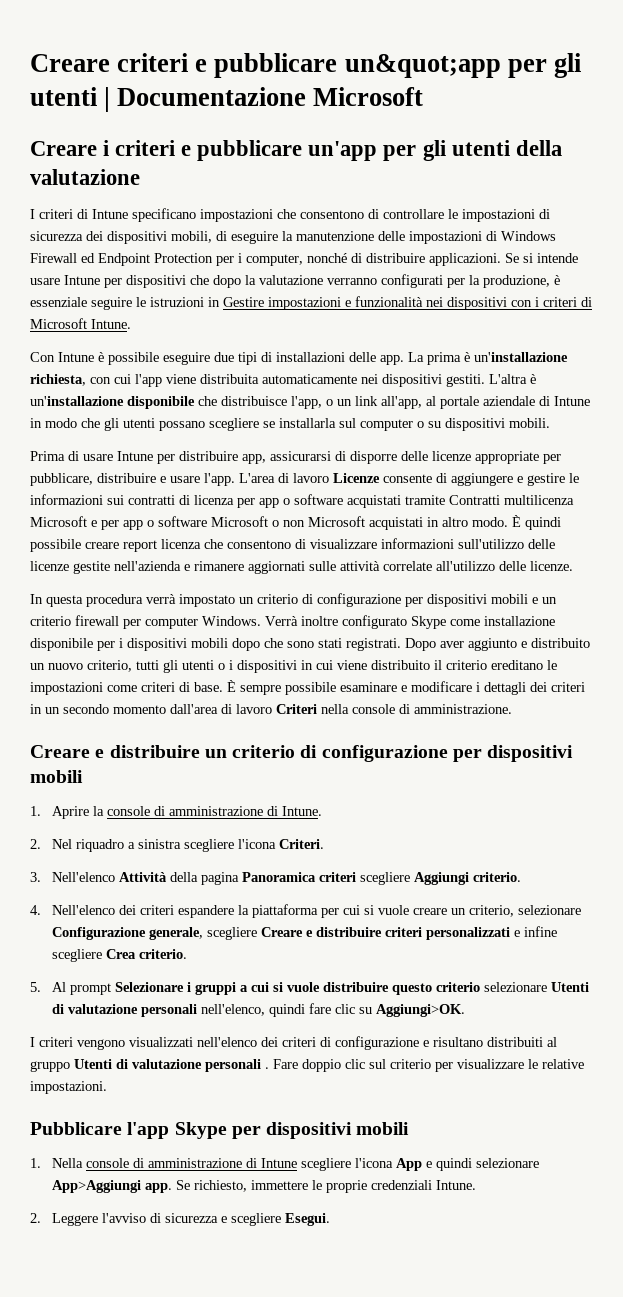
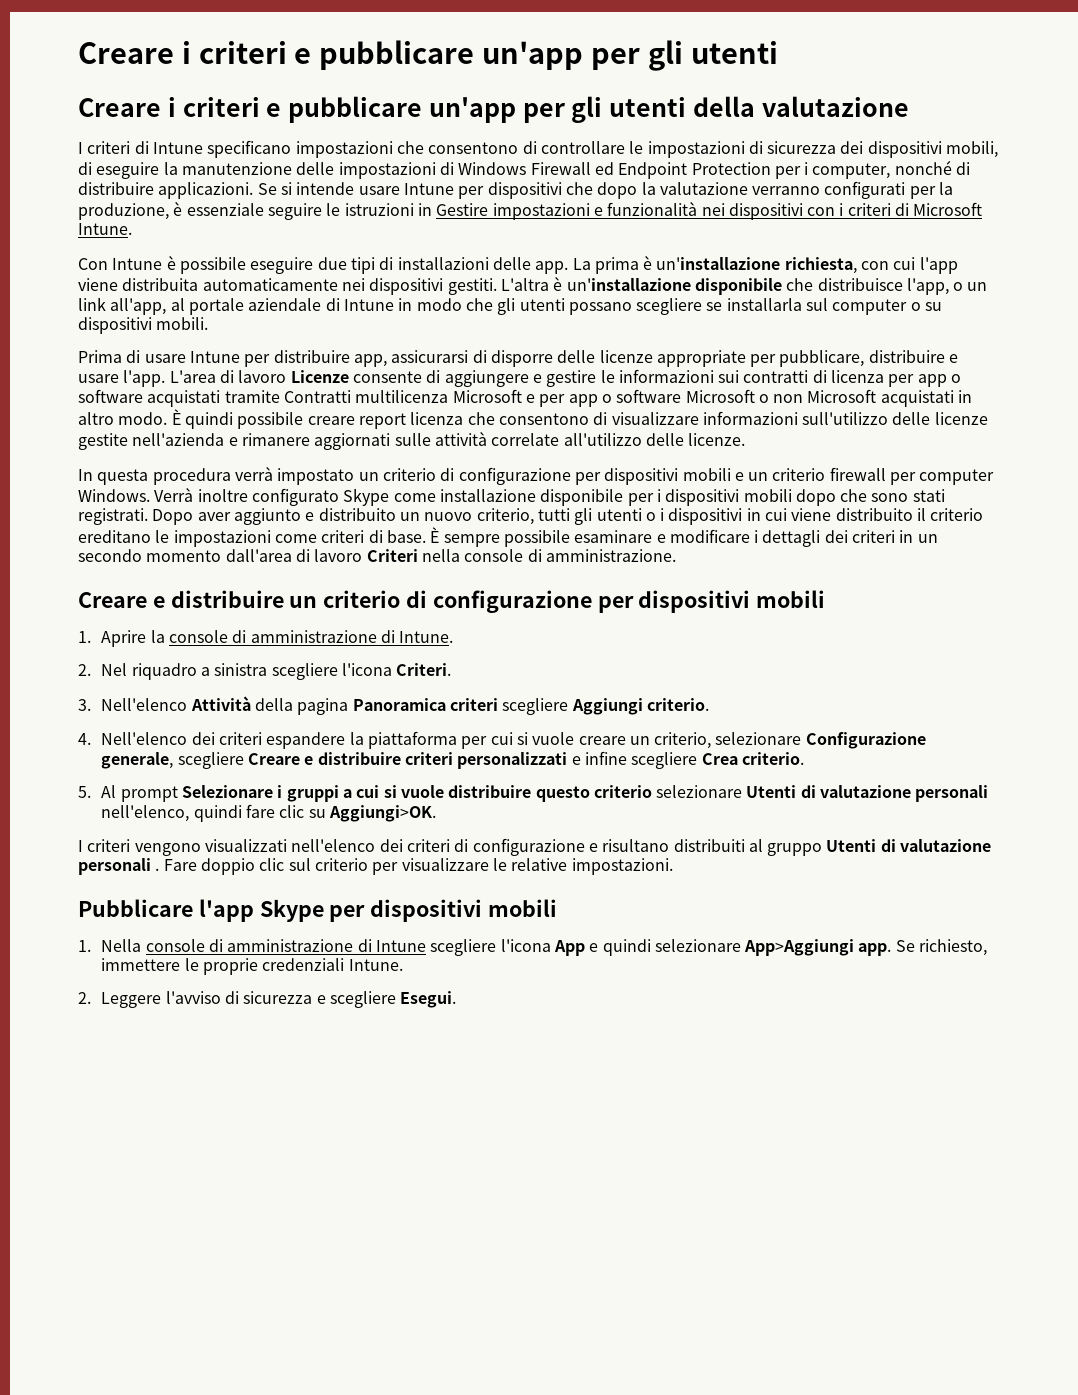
[30,53,581,78] [30,87,424,112] Creare criteri e pubblicare un&quot;app per gli utenti | Documentazione Microsoft -> [78,40,778,71] Creare i criteri e pubblicare un'app per gli utenti

